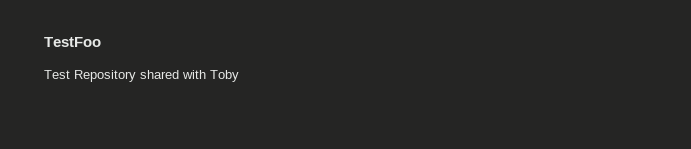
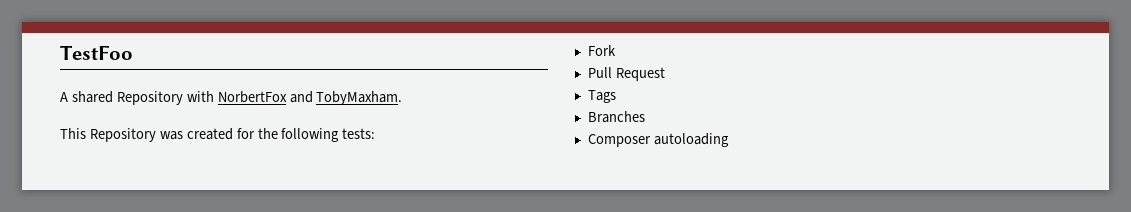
[44,70,239,82] Test Repository shared with Toby -> [60,91,403,105] [60,128,376,142] [587,45,616,56] [587,67,665,81] [587,90,616,103] [587,111,645,123] [587,133,729,147] A shared Repository with NorbertFox and TobyMaxham. // This Repository was created for the following tests: // Fork // Pull Request // Tags // Branches // Composer autoloading

